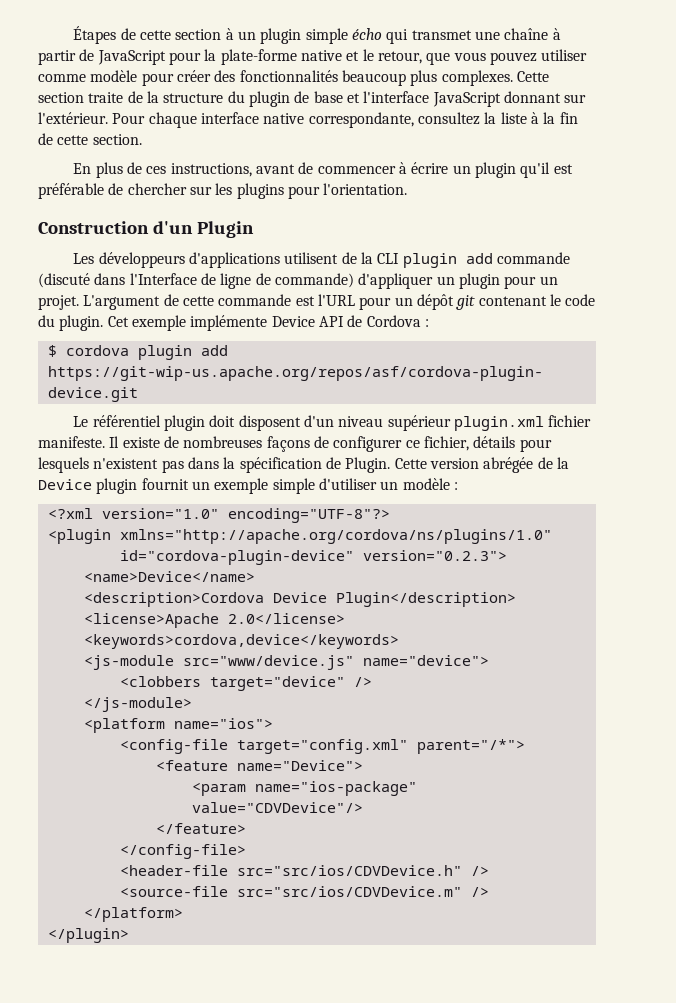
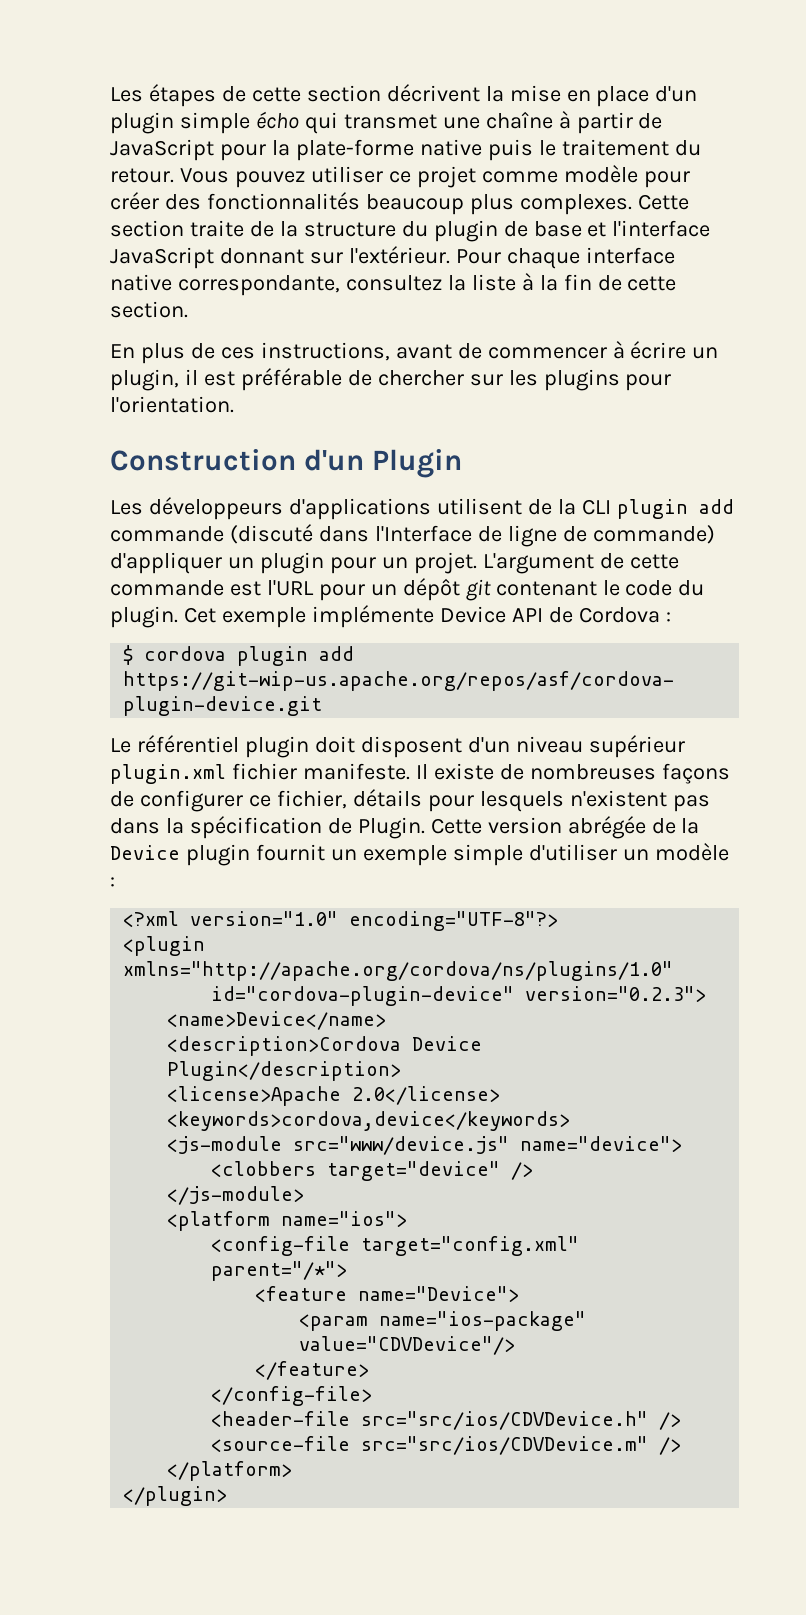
[73,26,117,44] Étapes -> [110,84,216,107] Les étapes
[225,28,256,40] à un -> [386,84,698,107] décrivent la mise en place d'un
[346,49,588,65] et le retour, que vous pouvez utiliser -> [487,139,701,161] [110,166,476,188] puis le traitement du retour. Vous pouvez utiliser ce projet
[474,162,551,178] plugin qu'il -> [110,369,198,391] plugin, il

